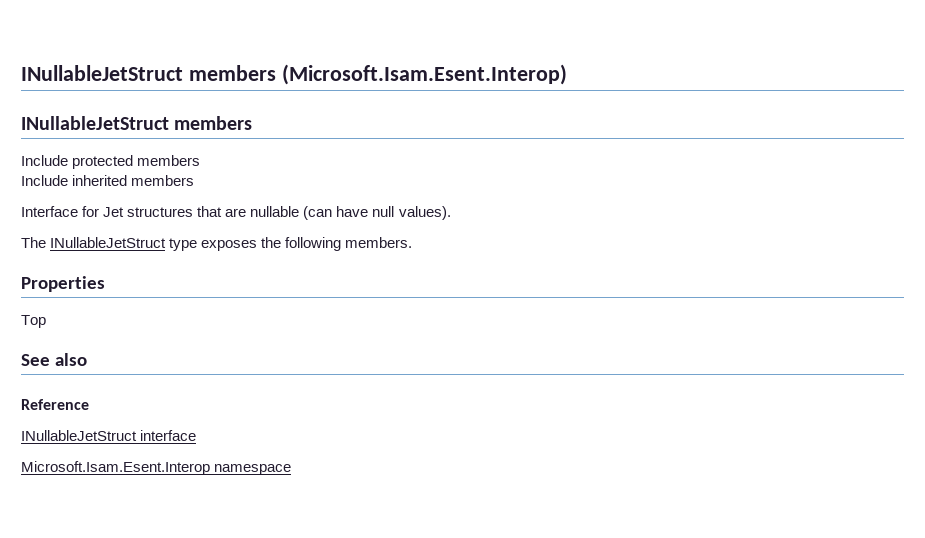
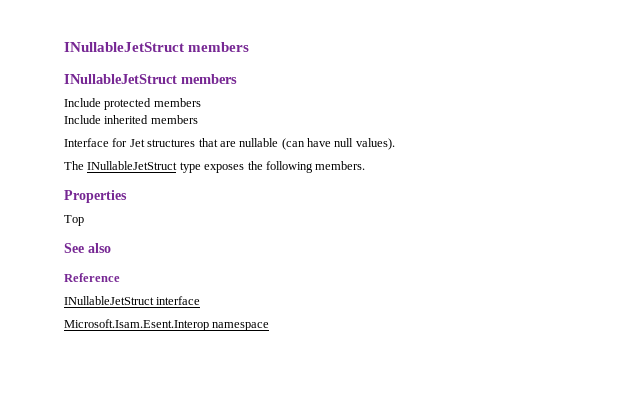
[21,64,567,85] INullableJetStruct members (Microsoft.Isam.Esent.Interop) -> [64,42,250,52] INullableJetStruct members

